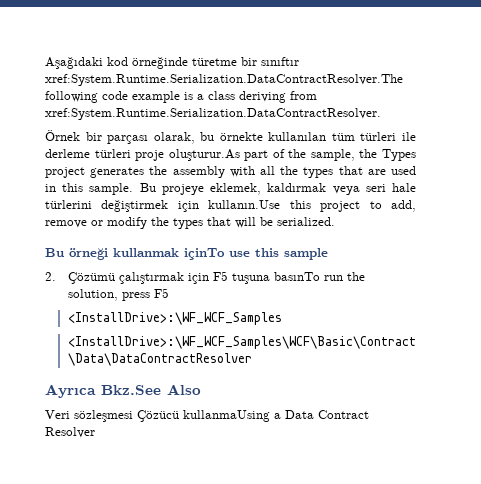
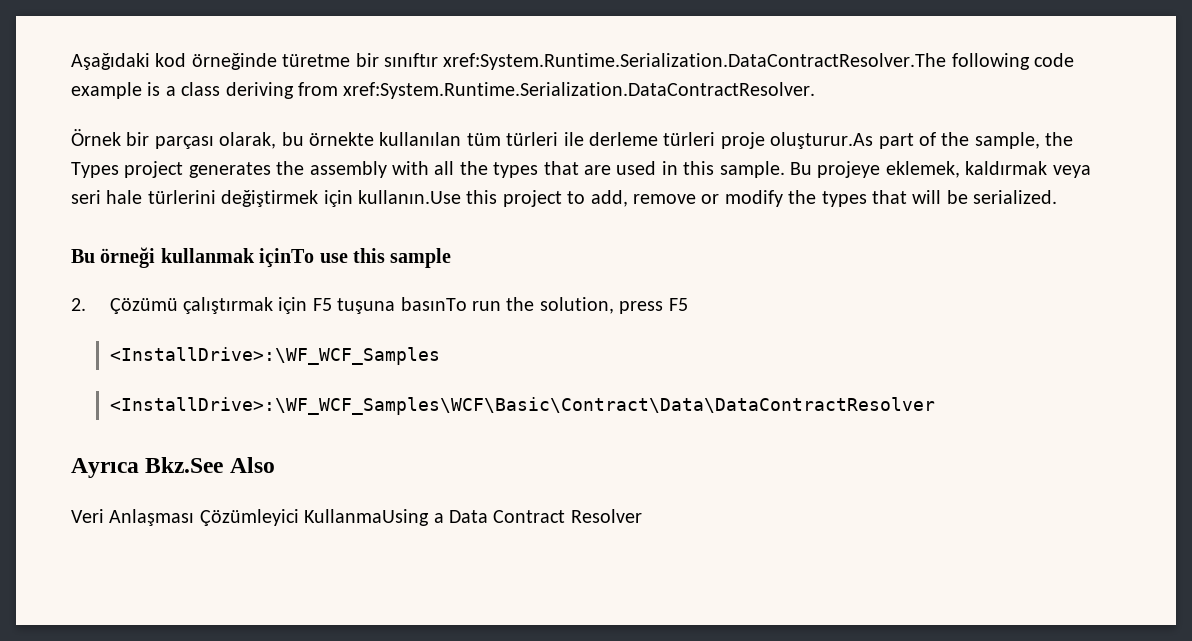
[74,410,270,422] sözleşmesi Çözücü kullanmaUsing -> [109,509,430,526] Anlaşması Çözümleyici KullanmaUsing

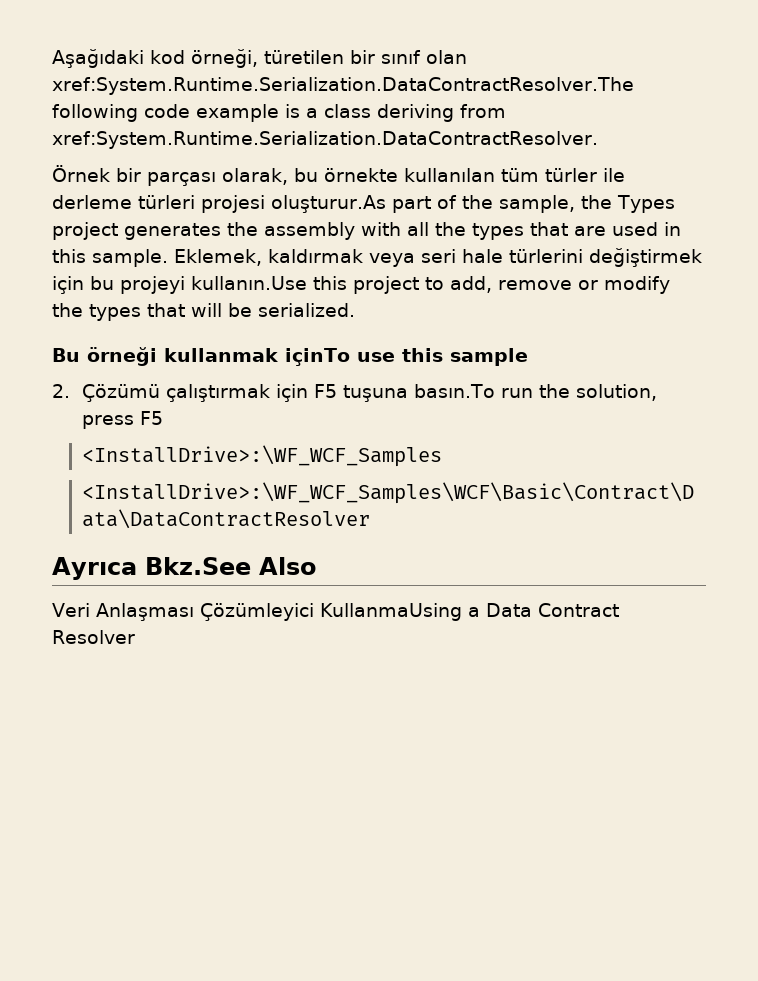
[191,53,438,70] örneğinde türetme bir sınıftır -> [190,49,467,68] örneği, türetilen bir sınıf olan
[506,132,559,146] türleri -> [545,168,597,182] türler
[720,132,765,149] proje -> [201,195,265,213] projesi
[789,161,960,178] Bu projeye eklemek, -> [174,249,262,266] Eklemek,
(353, 198) none -> [90,276,185,294] bu projeyi
[400,297,467,311] basınTo -> [414,384,496,398] basın.To

